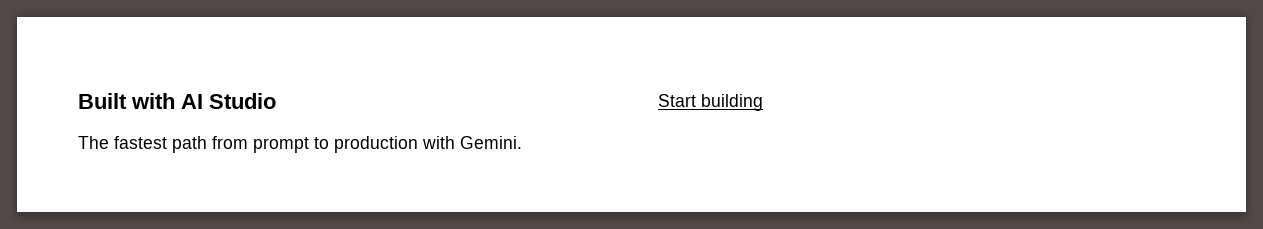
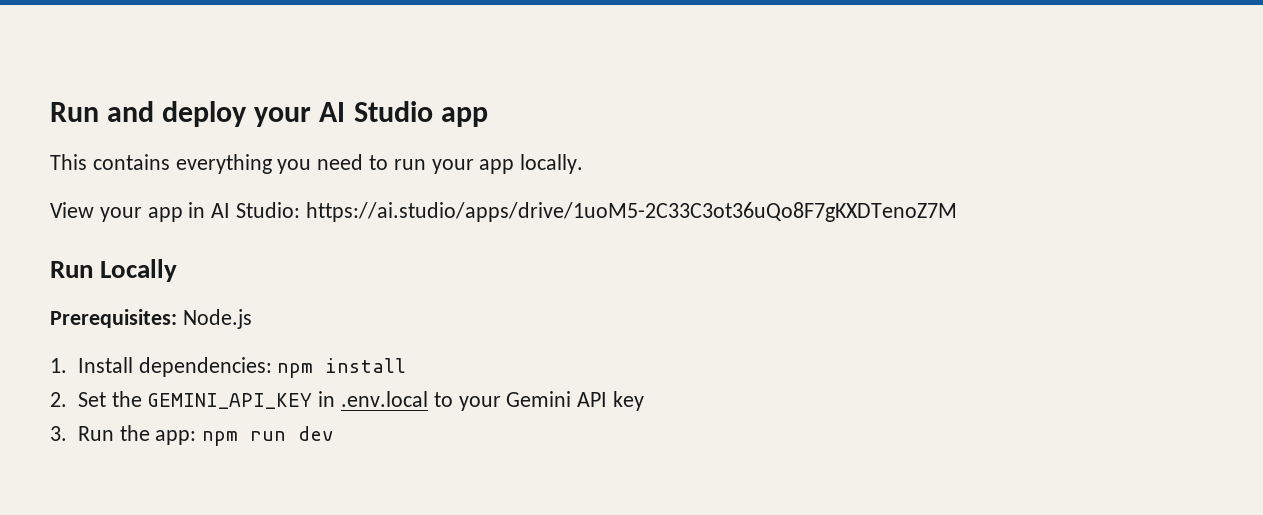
[78,93,276,109] [78,136,522,153] [658,94,763,111] Built with AI Studio // The fastest path from prompt to production with Gemini. // Start building -> [50,101,488,127] [50,154,584,174] [50,202,957,222] [50,259,178,282] [50,309,252,329] [50,357,407,378] [50,391,644,411] [50,425,335,446] Run and deploy your AI Studio app // This contains everything you need to run your app locally. // View your app in AI Studio: https://ai.studio/apps/drive/1uoM5-2C33C3ot36uQo8F7gKXDTenoZ7M // Run Locally // Prerequisites: Node.js // 1. Install dependencies: npm install // 2. Set the GEMINI_API_KEY in .env.local to your Gemini API key // 3. Run the app: npm run dev

